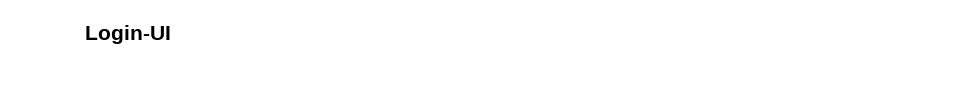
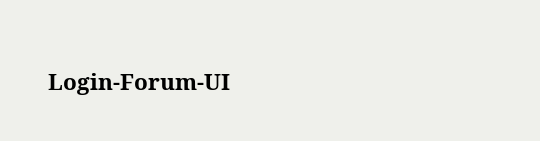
[85,25,171,44] Login-UI -> [48,73,230,95] Login-Forum-UI

